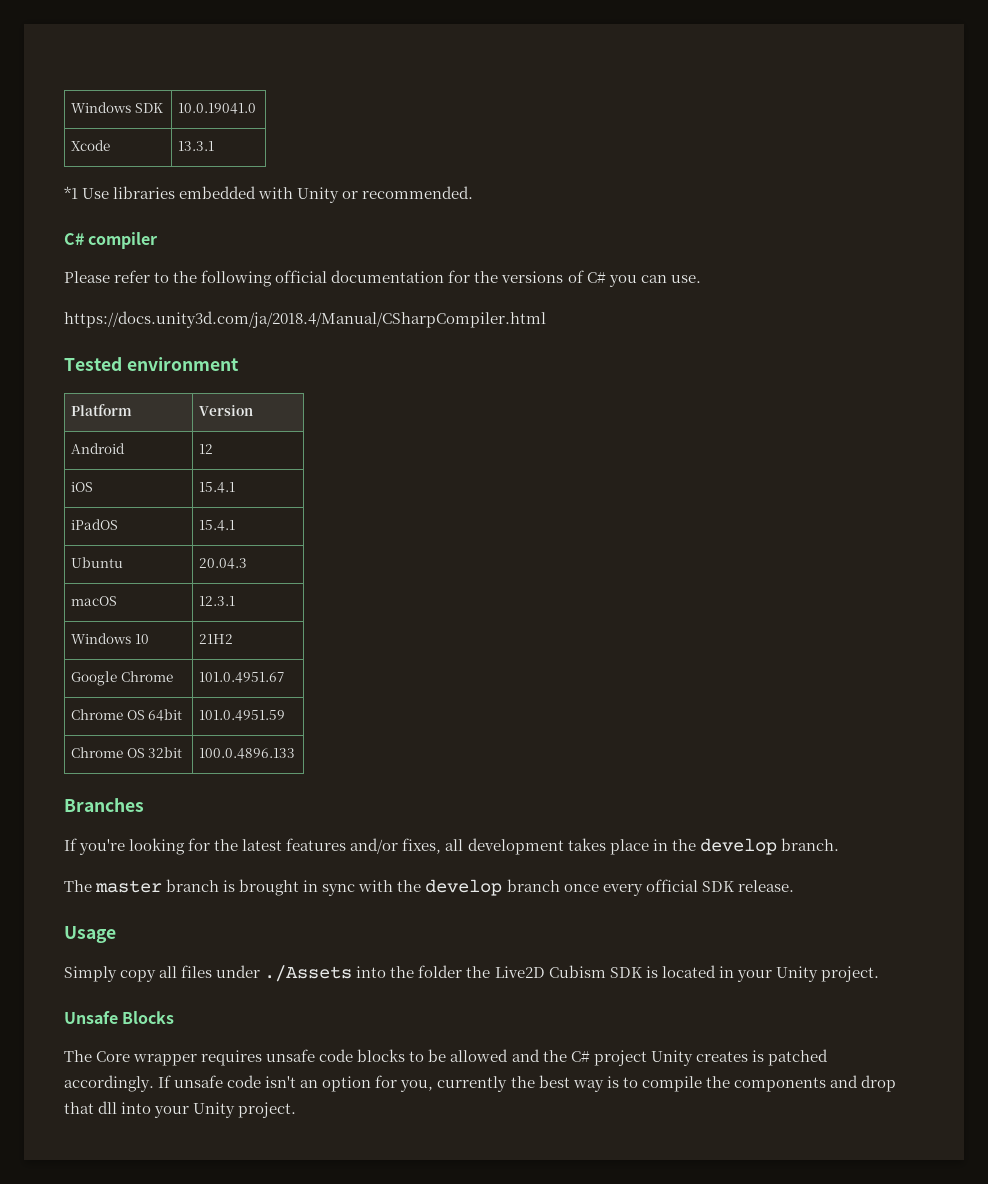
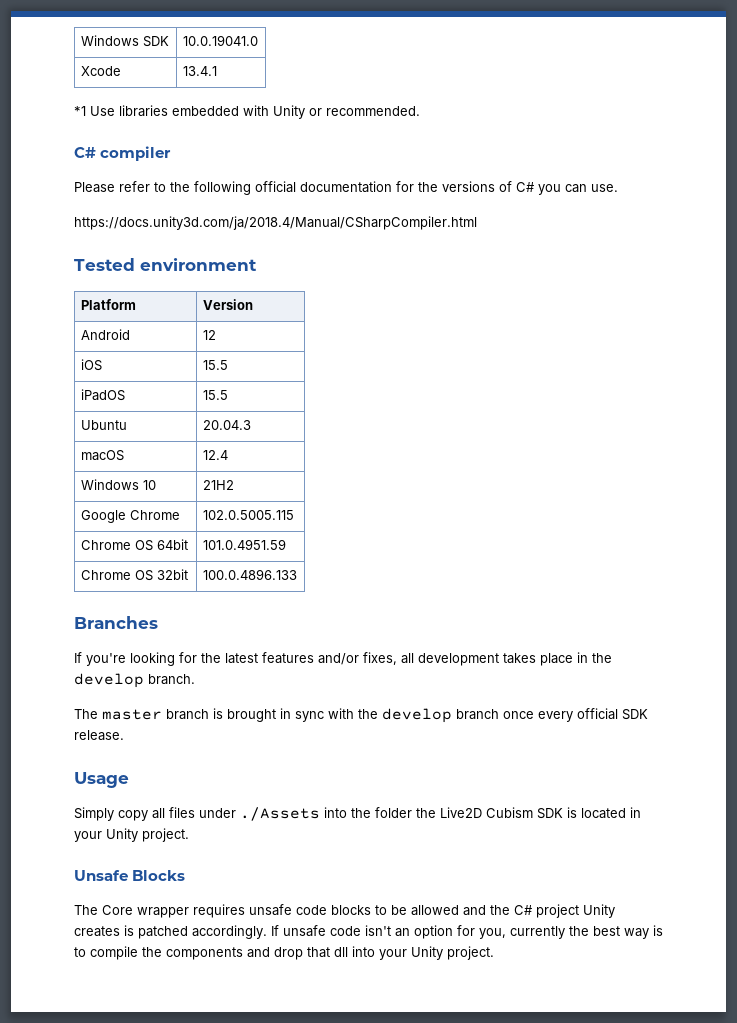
[178,141,215,151] 13.3.1 -> [182,66,217,76] 13.4.1
[199,482,236,493] 15.4.1 -> [202,360,228,370] 15.5
[199,520,236,531] 15.4.1 -> [202,390,228,400] 15.5
[199,596,236,606] 12.3.1 -> [202,450,228,460] 12.4
[199,672,285,683] 101.0.4951.67 -> [202,510,294,520] 102.0.5005.115

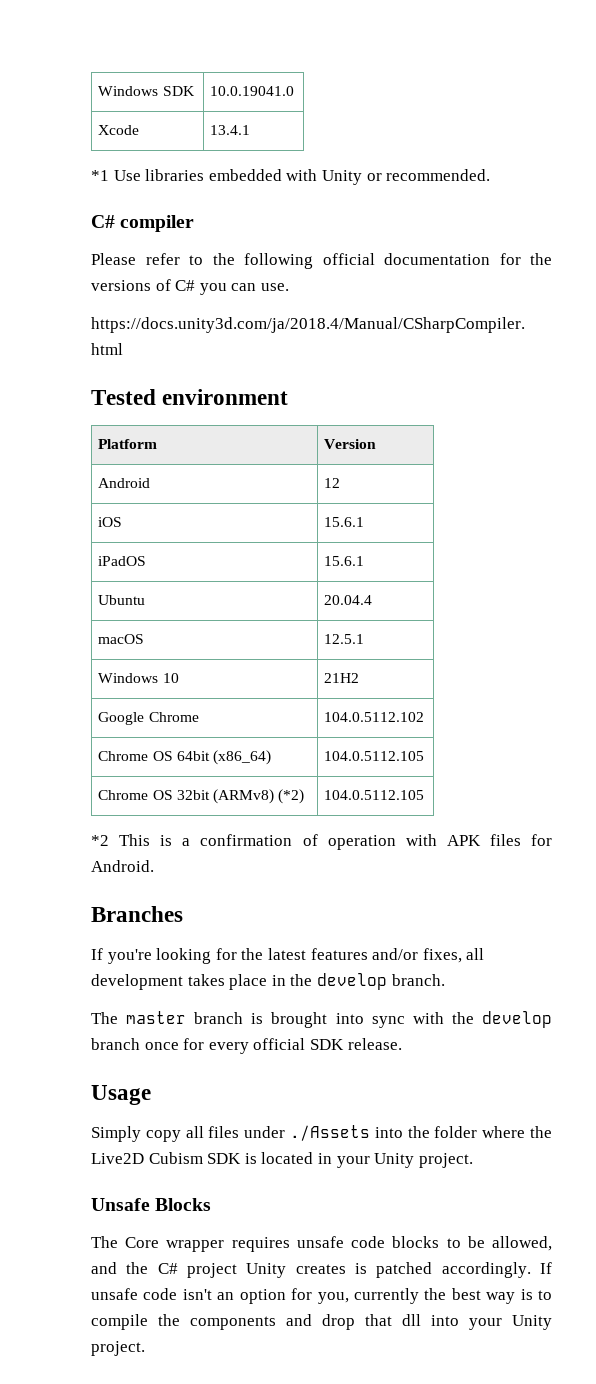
[202,360,228,370] 15.5 -> [324,517,365,527] 15.6.1
[202,390,228,400] 15.5 -> [324,556,365,566] 15.6.1
[202,420,251,430] 20.04.3 -> [324,595,373,605] 20.04.4
[202,450,228,460] 12.4 -> [324,634,365,644] 12.5.1
[202,510,294,520] 102.0.5005.115 -> [324,712,425,722] 104.0.5112.102
[202,539,286,550] | 101.0.4951.59 -> [212,750,271,765] [324,751,425,761] (x86_64) | 104.0.5112.105
[202,569,297,580] | 100.0.4896.133 -> [212,789,305,804] [324,790,425,800] [91,834,552,850] [91,860,154,872] (ARMv8) (*2) | 104.0.5112.105 // *2 This is a confirmation of operation with APK files for Android.
[280,708,291,719] in -> [335,1013,364,1024] into
(534, 715) none -> [183,1038,205,1050] for
(412, 812) none -> [482,1126,526,1138] where
[411,905,459,916] allowed -> [492,1236,552,1251] allowed,

